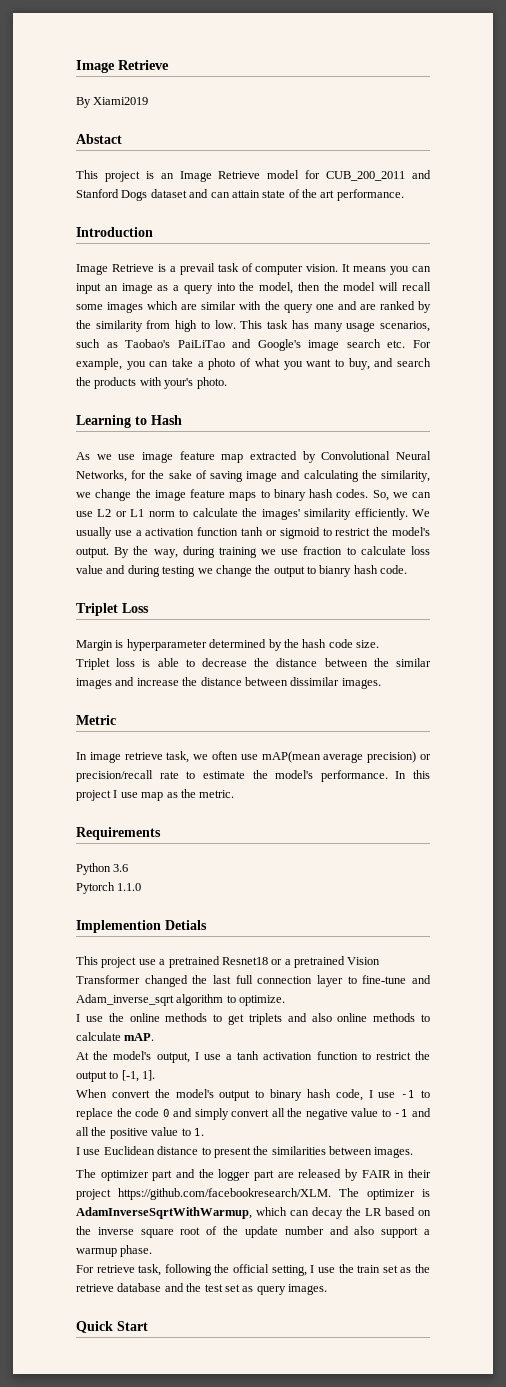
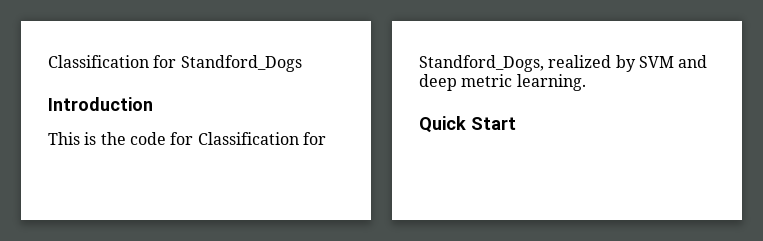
[76,60,169,73] [76,97,149,108] [76,134,122,144] [76,170,431,182] [76,189,404,201] [76,227,153,237] [76,263,432,275] [76,282,432,294] [76,301,431,313] [76,320,430,332] [76,339,431,351] [76,358,431,370] [76,377,227,389] [76,415,182,428] [76,451,431,463] [76,470,430,482] [76,489,431,501] [76,508,430,520] [76,527,430,539] [76,546,431,558] [76,565,408,577] [76,603,149,616] [76,639,379,651] [76,658,431,670] [76,677,381,689] [76,715,116,725] [76,751,432,763] [76,770,430,782] [76,789,235,801] [76,827,161,840] [76,863,129,875] [76,882,142,894] [76,920,207,933] [76,956,381,968] [76,975,432,987] [76,994,286,1006] [76,1013,430,1025] [76,1032,155,1041] [76,1051,431,1063] [76,1070,156,1082] [76,1089,430,1101] [76,1108,432,1120] [76,1127,204,1139] [76,1146,414,1158] [76,1169,432,1181] [76,1188,430,1200] [76,1207,431,1219] [76,1226,430,1238] [76,1245,153,1257] [76,1264,431,1276] [76,1283,327,1295] Image Retrieve // By Xiami2019 // Abstact // This project is an Image Retrieve model for CUB_200_2011 and Stanford Dogs dataset and can attain state of the art performance. // Introduction // Image Retrieve is a prevail task of computer vision. It means you can input an image as a query into the model, then the model will recall some images which are similar with the query one and are ranked by the similarity from high to low. This task has many usage scenarios, such as Taobao's PaiLiTao and Google's image search etc. For example, you can take a photo of what you want to buy, and search the products with your's photo. // Learning to Hash // As we use image feature map extracted by Convolutional Neural Networks, for the sake of saving image and calculating the similarity, we change the image feature maps to binary hash codes. So, we can use L2 or L1 norm to calculate the images' similarity efficiently. We usually use a activation function tanh or sigmoid to restrict the model's output. By the way, during training we use fraction to calculate loss value and during testing we change the output to bianry hash code. // Triplet Loss // Margin is hyperparameter determined by the hash code size. // Triplet loss is able to decrease the distance between the similar images and increase the distance between dissimilar images. // Metric // In image retrieve task, we often use mAP(mean average precision) or precision/recall rate to estimate the model's performance. In this project I use map as the metric. // Requirements // Python 3.6 // Pytorch 1.1.0 // Implemention Detials // This project use a pretrained Resnet18 or a pretrained Vision Transformer changed the last full connection layer to fine-tune and Adam_inverse_sqrt algorithm to optimize. // I use the online methods to get triplets and also online methods to calculate mAP. // At the model's output, I use a tanh activation function to restrict the output to [-1, 1]. // When convert the model's output to binary hash code, I use -1 to replace the code 0 and simply convert all the negative value to -1 and all the positive value to 1. // I use Euclidean distance to present the similarities between images. // The optimizer part and the logger part are released by FAIR in their project https://github.com/facebookresearch/XLM. The optimizer is AdamInverseSqrtWithWarmup, which can decay the LR based on the inverse square root of the update number and also support a warmup phase. // For retrieve task, following the official setting, I use the train set as the retrieve database and the test set as query images. -> [48,55,302,72] [48,97,153,111] [48,132,326,145] [419,55,708,72] [419,74,586,91] Classification for Standford_Dogs // Introduction // This is the code for Classification for Standford_Dogs, realized by SVM and deep metric learning.

